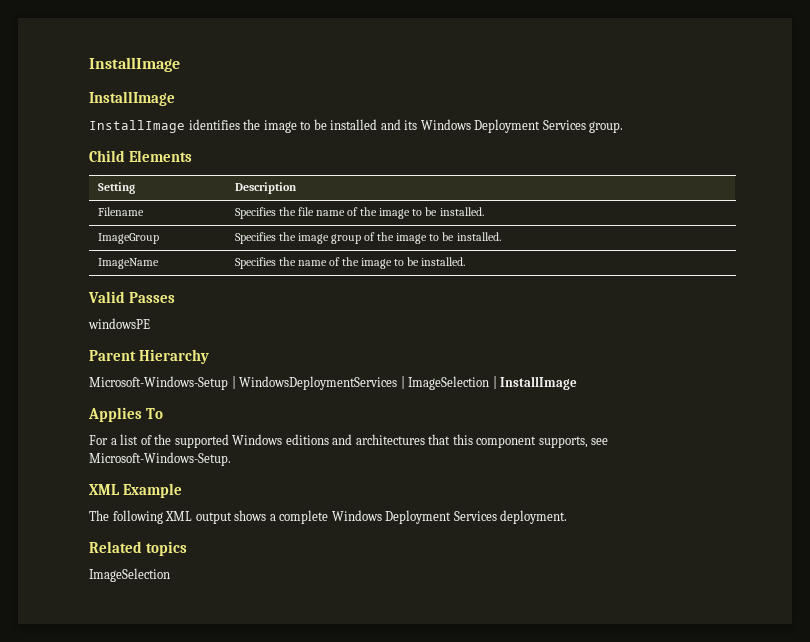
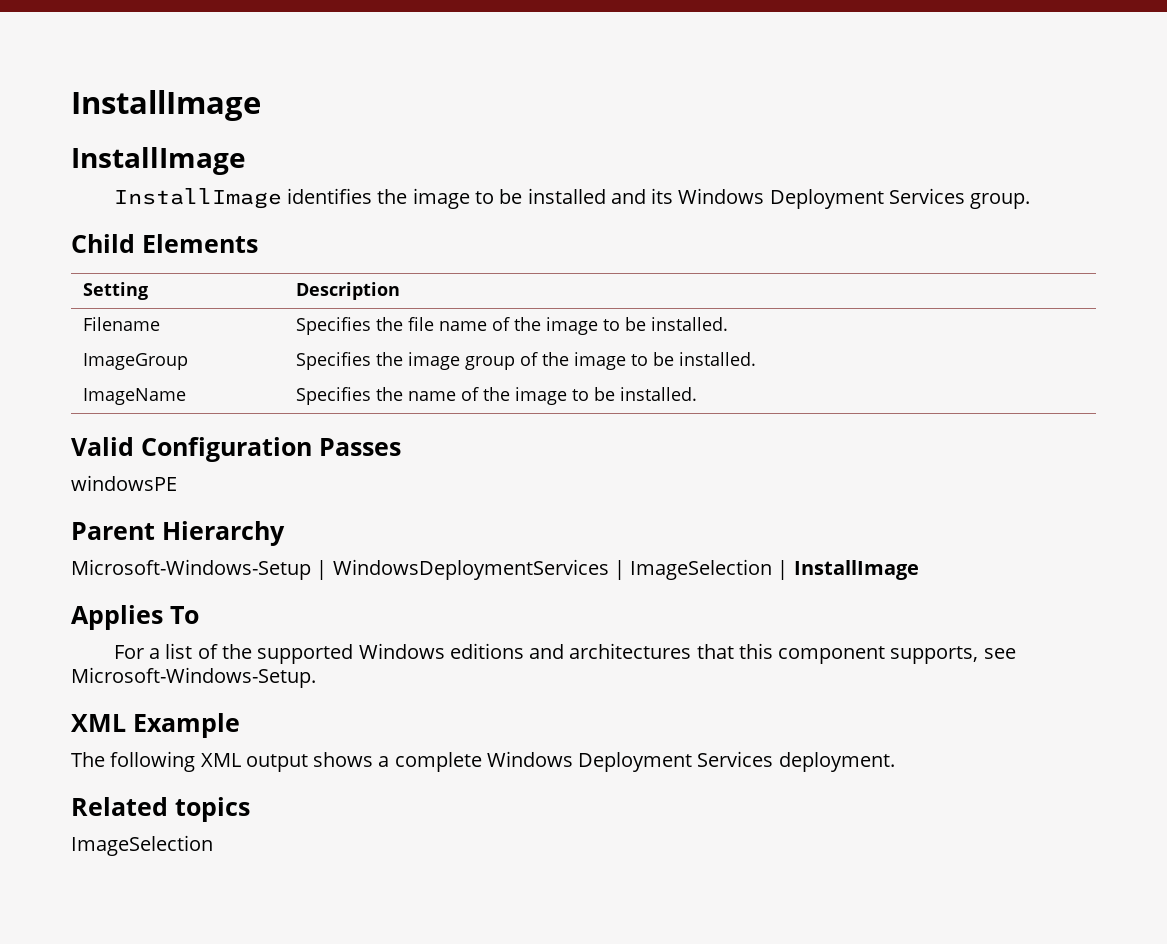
(125, 297) none -> [141,437,312,462] Configuration

